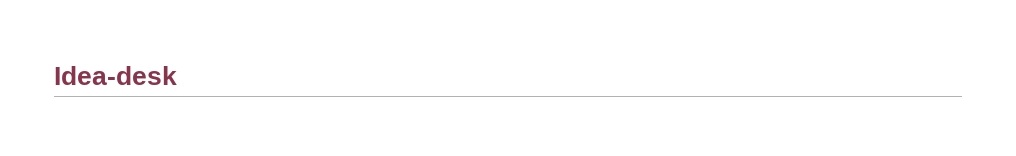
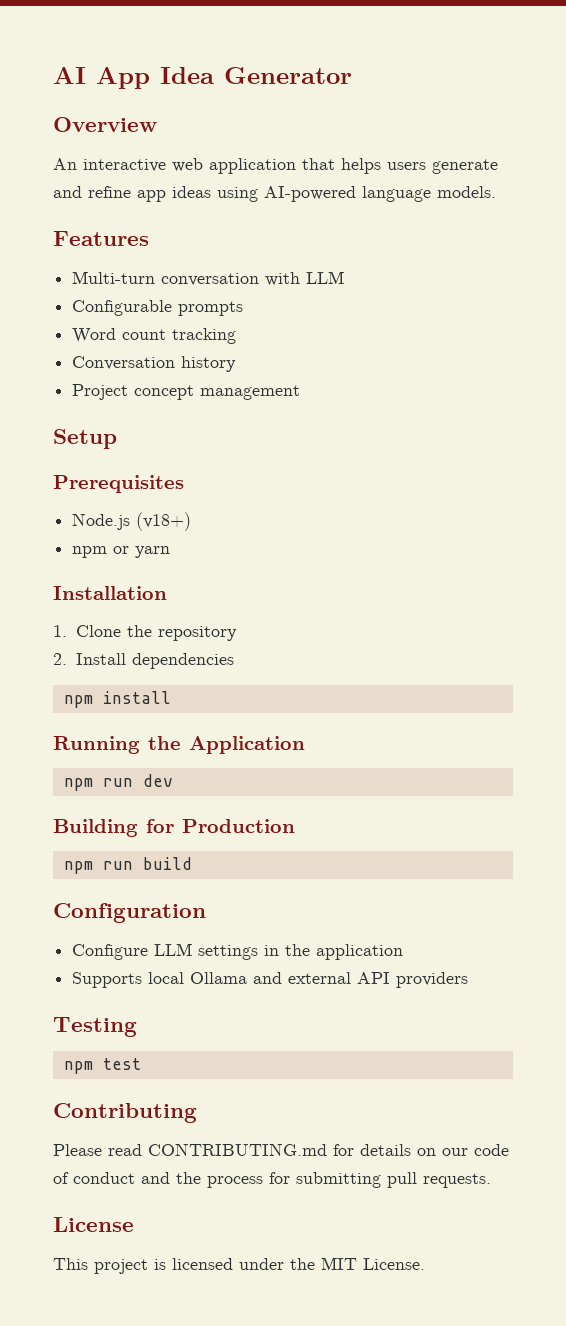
[54,66,177,85] Idea-desk -> [53,67,352,89] [53,117,157,132] [53,158,498,174] [53,186,496,202] [53,231,149,246] [72,271,345,286] [72,300,244,316] [72,328,237,344] [72,356,237,372] [72,384,301,400] [53,429,117,449] [53,475,184,493] [72,512,192,531] [72,546,171,558] [53,586,167,600] [53,625,237,641] [53,653,234,669] [63,691,171,708] [53,736,305,754] [63,774,173,791] [53,819,295,837] [63,857,192,874] [53,903,206,923] [72,943,404,960] [72,972,469,988] [53,1017,137,1037] [63,1058,141,1074] [53,1103,197,1123] [53,1143,509,1156] [53,1172,491,1188] [53,1217,134,1232] [53,1257,425,1274] AI App Idea Generator // Overview // An interactive web application that helps users generate and refine app ideas using AI-powered language models. // Features // Multi-turn conversation with LLM // Configurable prompts // Word count tracking // Conversation history // Project concept management // Setup // Prerequisites // Node.js (v18+) // npm or yarn // Installation // 1. Clone the repository // 2. Install dependencies // npm install // Running the Application // npm run dev // Building for Production // npm run build // Configuration // Configure LLM settings in the application // Supports local Ollama and external API providers // Testing // npm test // Contributing // Please read CONTRIBUTING.md for details on our code of conduct and the process for submitting pull requests. // License // This project is licensed under the MIT License.

